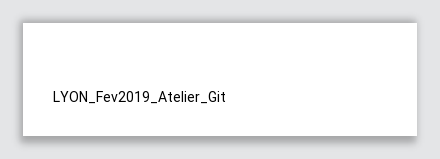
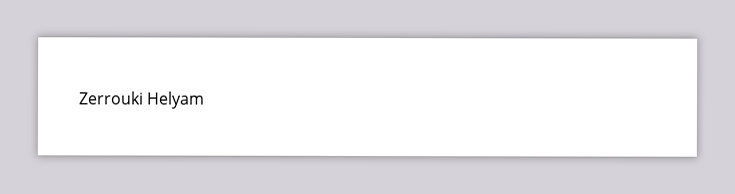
[53,91,226,104] LYON_Fev2019_Atelier_Git -> [78,91,206,109] Zerrouki Helyam

